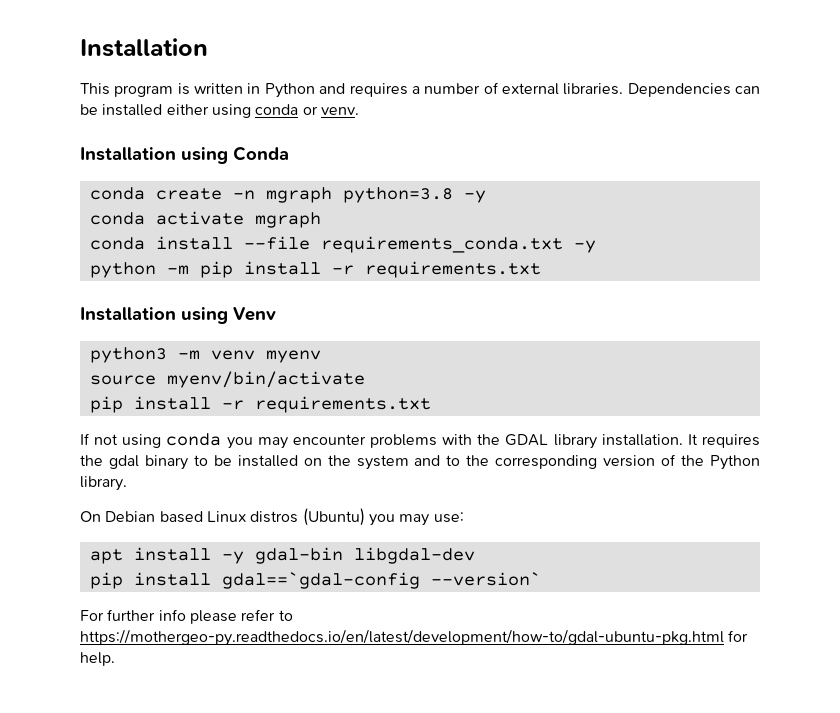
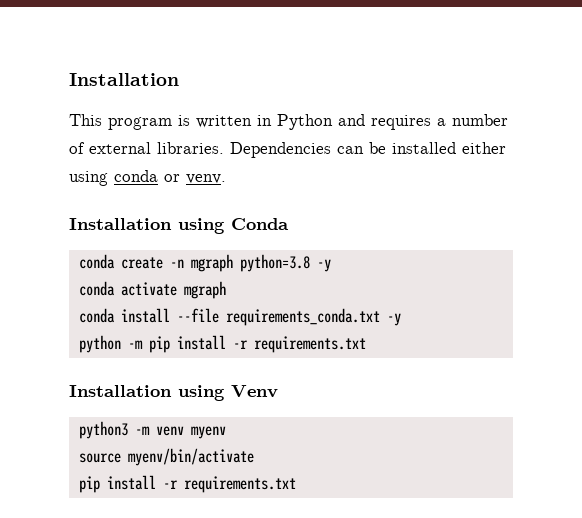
[80,433,760,449] [80,454,760,470] [80,476,127,491] [80,508,464,526] [89,547,475,564] [89,572,541,589] [80,609,293,624] [80,629,749,646] [80,652,115,666] // If not using conda you may encounter problems with the GDAL library installation. It requires the gdal binary to be installed on the system and to the corresponding version of the Python library. // On Debian based Linux distros (Ubuntu) you may use: // apt install -y gdal-bin libgdal-dev // pip install gdal==`gdal-config --version` // For further info please refer to https://mothergeo-py.readthedocs.io/en/latest/development/how-to/gdal-ubuntu-pkg.html for help. -> (296, 484) none

